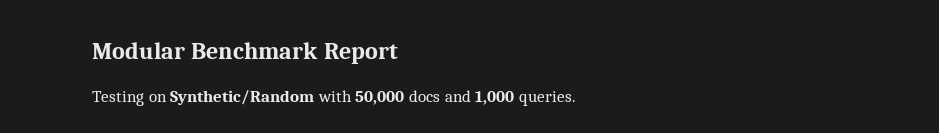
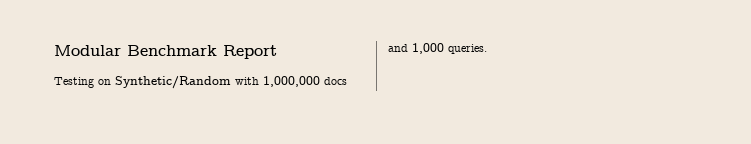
[355,91,405,105] 50,000 -> [263,76,320,87] 1,000,000

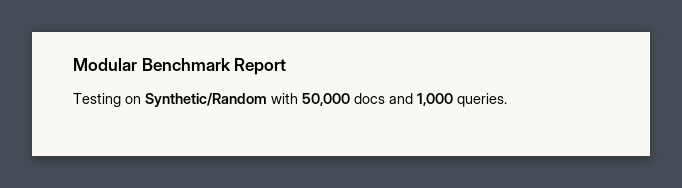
[263,76,320,87] 1,000,000 -> [302,93,350,106] 50,000

